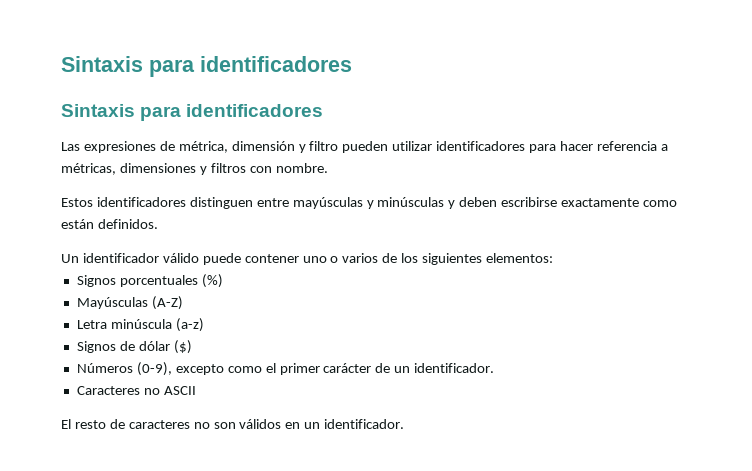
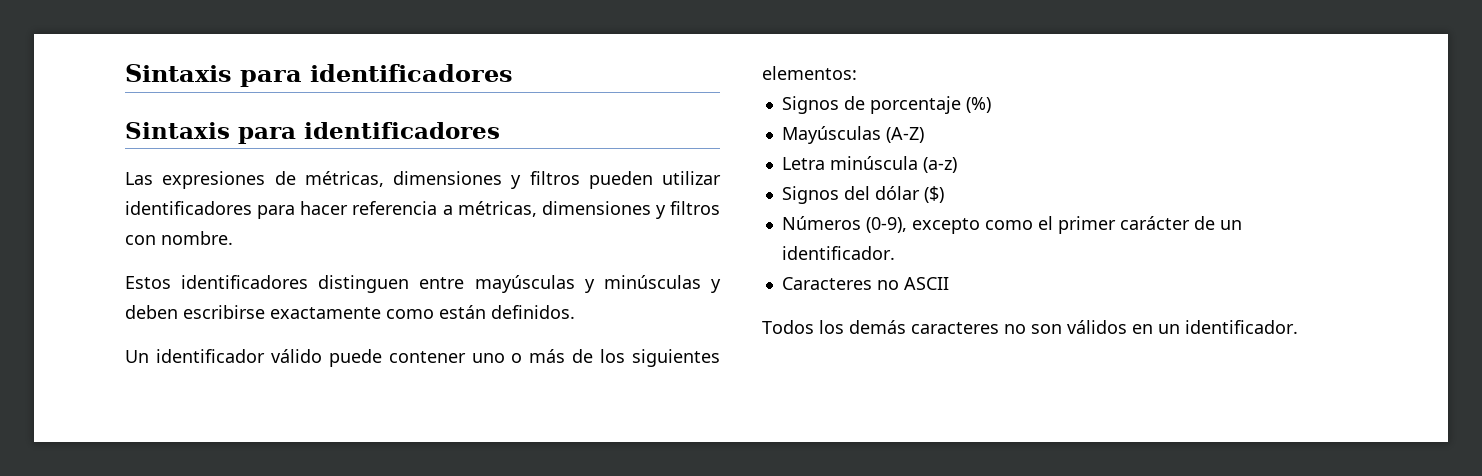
[178,141,339,153] métrica, dimensión y filtro -> [304,171,580,189] métricas, dimensiones y filtros
[342,253,379,263] varios -> [529,349,566,363] más
[119,275,198,287] porcentuales -> [843,96,961,114] de porcentaje
[119,341,135,351] de -> [843,186,870,200] del
[61,419,125,429] El resto de -> [762,320,906,334] Todos los demás

